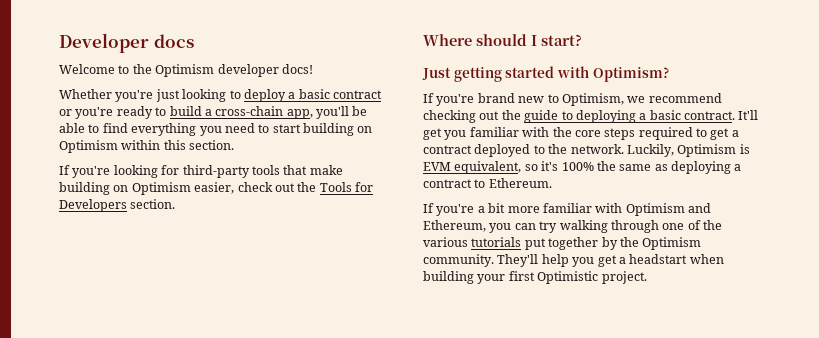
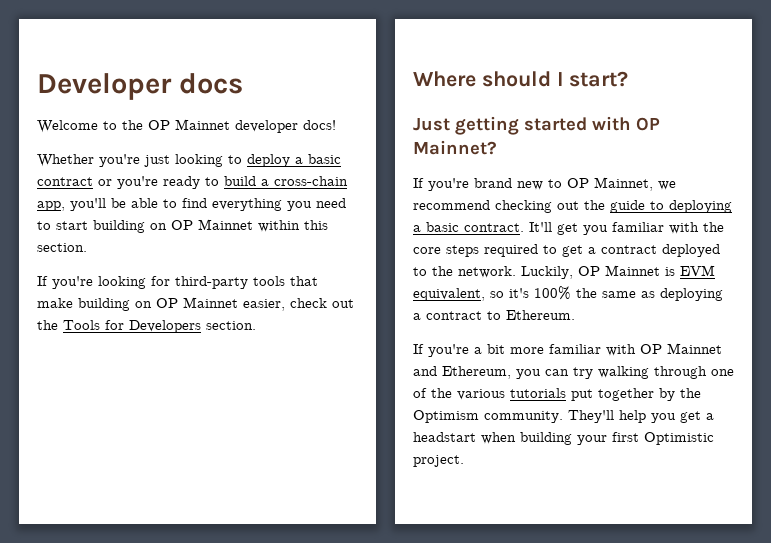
[155,64,215,77] Optimism -> [148,119,230,130] OP Mainnet
[59,140,118,153] Optimism -> [171,219,253,230] OP Mainnet
[131,182,191,195] Optimism -> [156,297,238,308] OP Mainnet
[592,67,669,82] Optimism? -> [636,117,660,131] [413,140,497,155] OP Mainnet?
[561,93,624,106] Optimism, -> [567,177,653,191] OP Mainnet,
[677,144,737,157] Optimism -> [578,265,660,276] OP Mainnet
[625,203,685,216] Optimism -> [640,343,722,354] OP Mainnet

